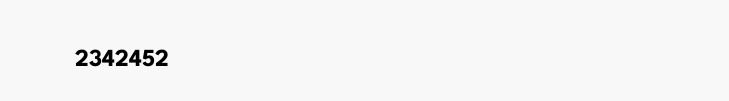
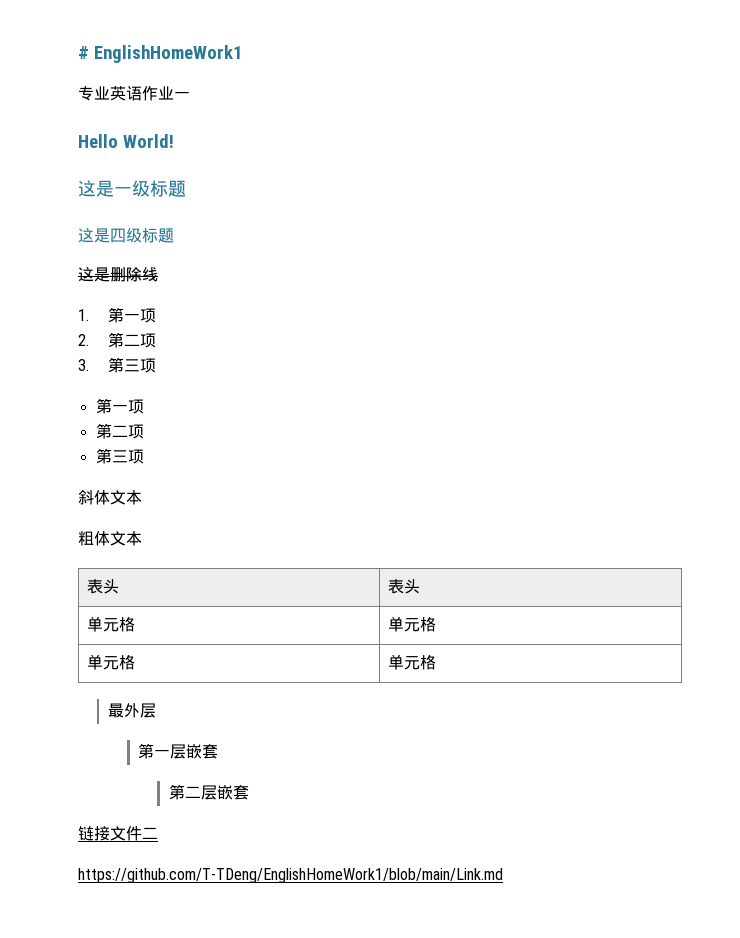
[75,49,169,67] 2342452 -> [78,45,242,63] [78,86,190,101] [78,134,174,148] [78,180,186,197] [78,228,174,243] [78,267,158,282] [78,307,157,323] [78,332,157,348] [78,357,157,373] [95,398,144,414] [95,423,144,439] [95,448,144,464] [78,490,142,505] [78,531,142,546] [86,579,119,594] [387,579,420,594] [86,616,135,632] [387,616,436,632] [86,654,135,670] [387,654,436,670] [108,703,157,718] [138,743,219,759] [168,784,249,800] [78,826,158,841] [78,868,503,883] # EnglishHomeWork1 // 专业英语作业一 // Hello World! // 这是一级标题 // 这是四级标题 // 这是删除线 // 1.第一项 // 2.第二项 // 3.第三项 // 第一项 // 第二项 // 第三项 // 斜体文本 // 粗体文本 // 表头 | 表头 // 单元格 | 单元格 // 单元格 | 单元格 // 最外层 // 第一层嵌套 // 第二层嵌套 // 链接文件二 // https://github.com/T-TDeng/EnglishHomeWork1/blob/main/Link.md

